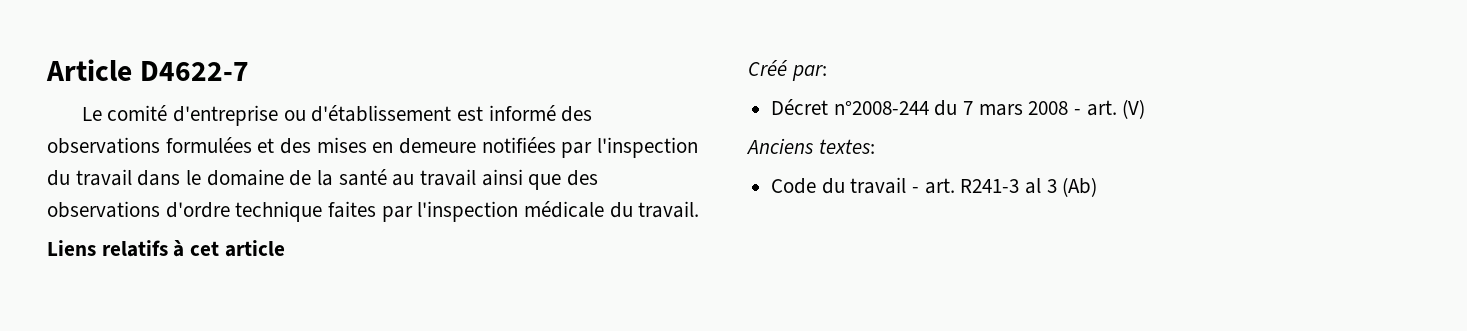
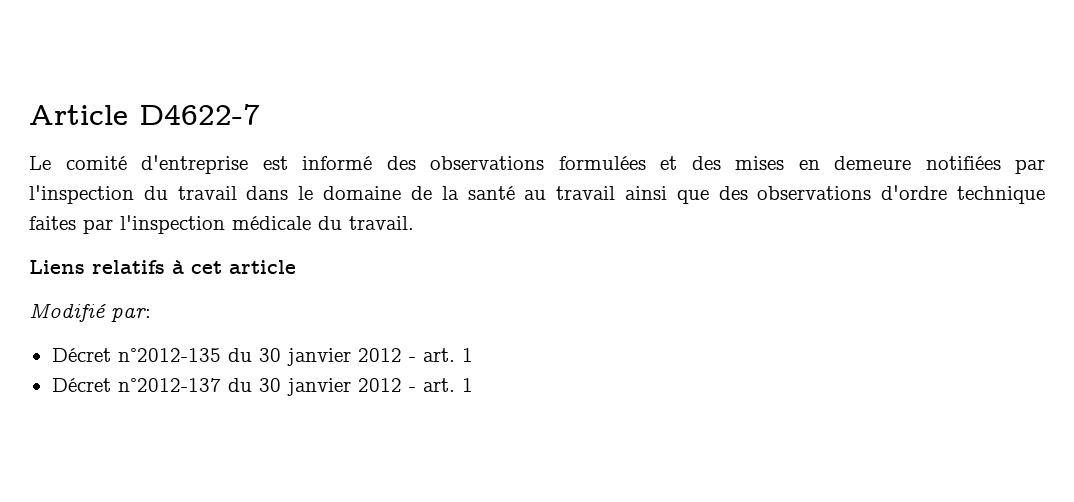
[283,105,452,122] ou d'établissement -> (248, 164) none
[748,60,788,76] Créé -> [29,303,106,322] Modifié
[833,99,1146,119] [746,138,875,154] [771,177,1098,197] n°2008-244 du 7 mars 2008 - art. (V) // Anciens textes: // Code du travail - art. R241-3 al 3 (Ab) -> [117,348,473,366] [51,378,473,396] n°2012-135 du 30 janvier 2012 - art. 1 // Décret n°2012-137 du 30 janvier 2012 - art. 1

